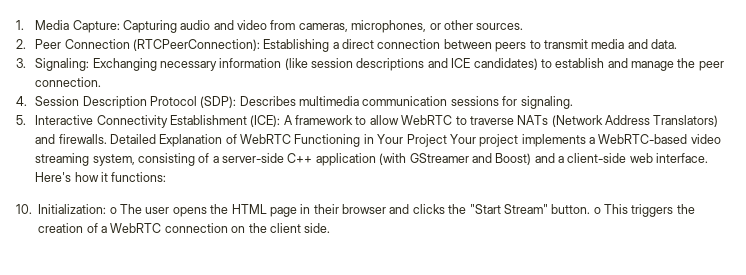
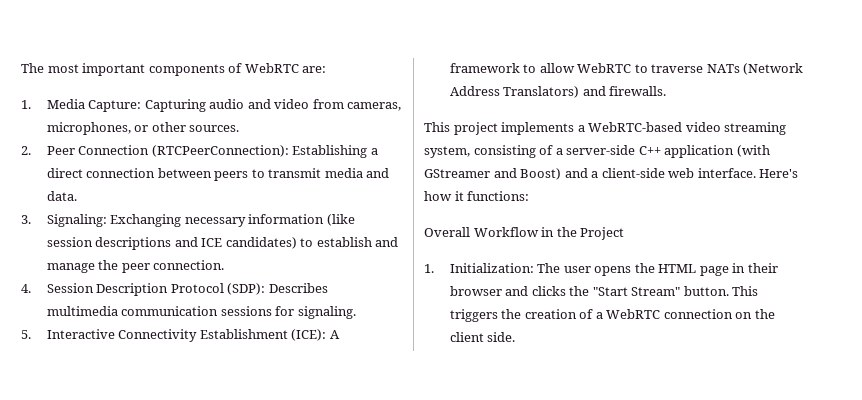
(16, 25) none -> [21,63,327,76] The most important components of WebRTC are: //
[109,134,476,147] Detailed Explanation of WebRTC Functioning in Your Project Your -> [424,122,450,132] // This
[16,204,117,214] 10. Initialization: o -> [424,227,625,240] [424,263,534,273] Overall Workflow in the Project // 1. Initialization:
[593,207,601,214] o -> (729, 291) none

